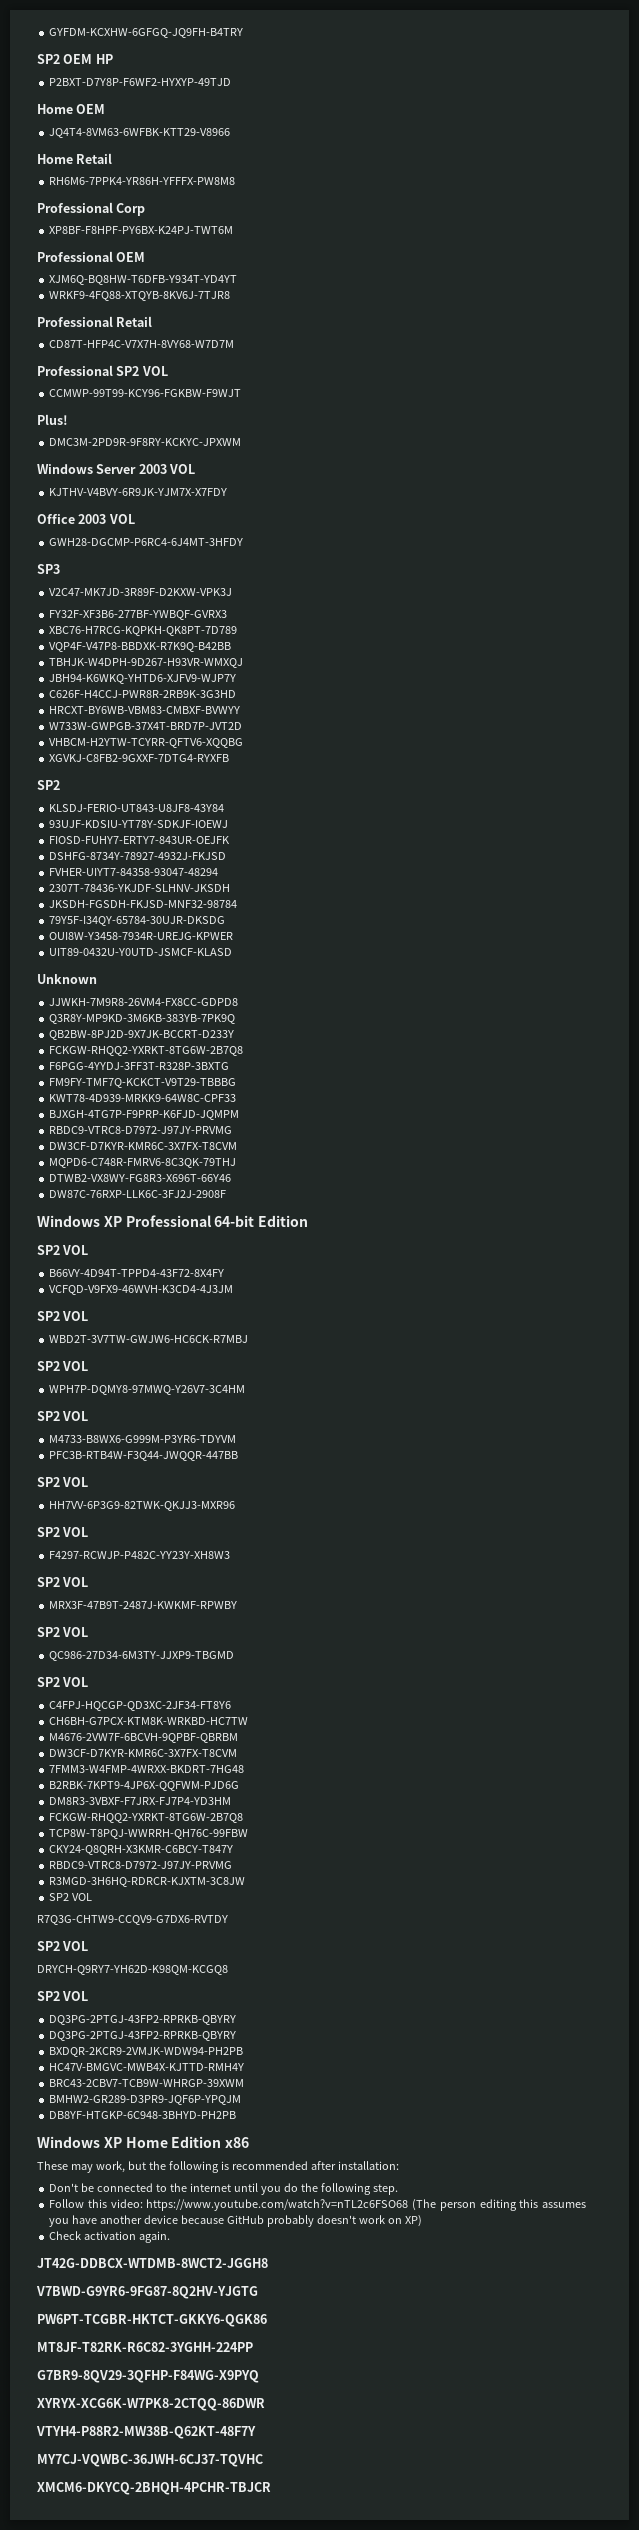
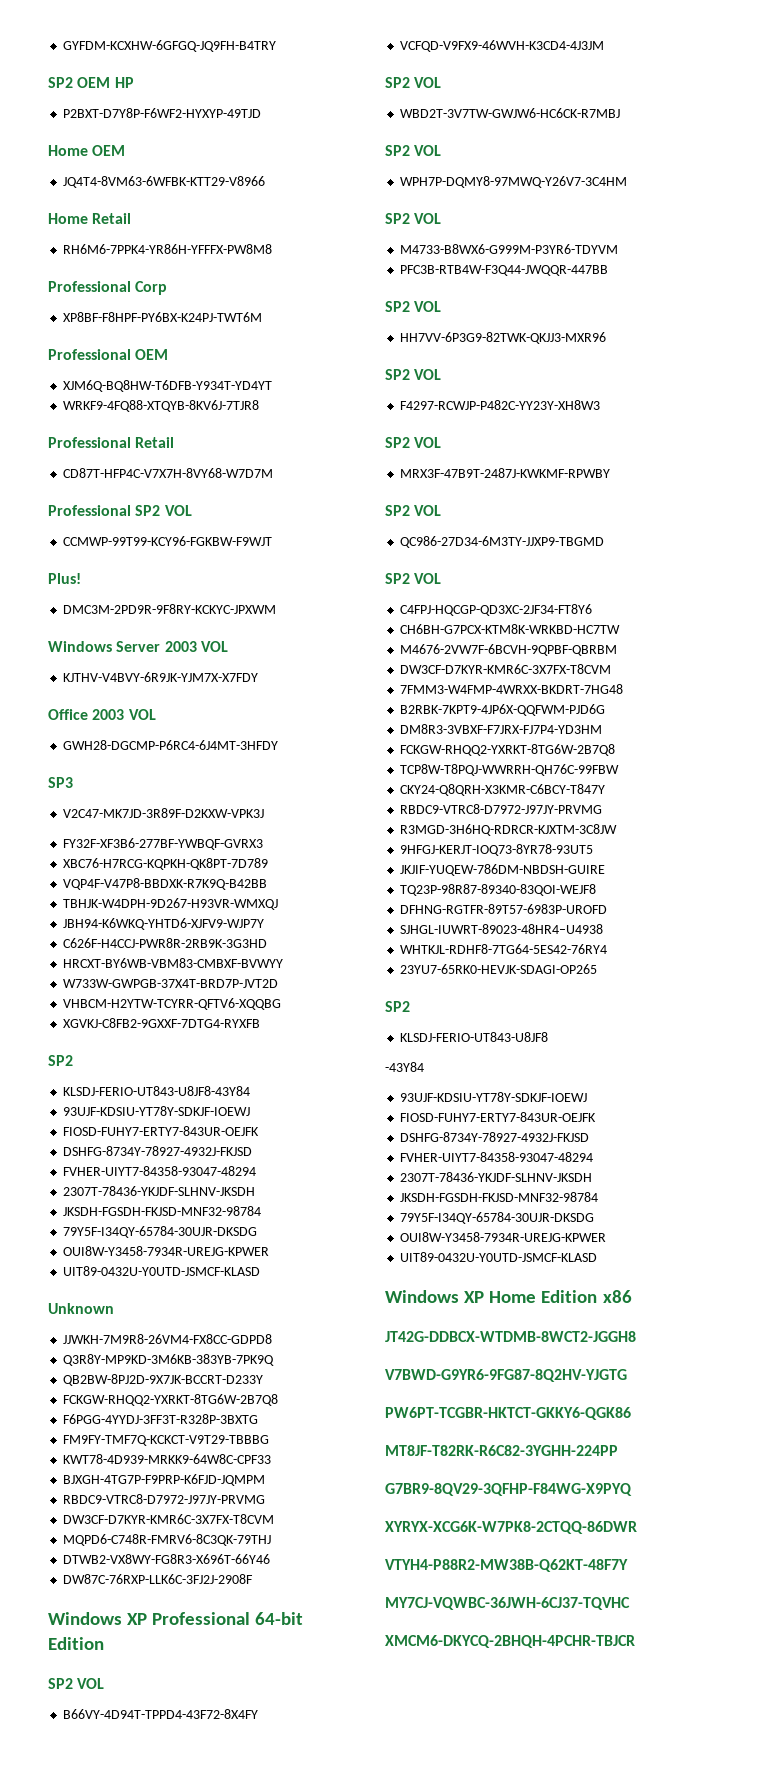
[49,1893,93,1901] [37,1915,228,1925] [37,1941,89,1951] [37,1965,228,1975] [37,1991,89,2001] [49,2015,237,2025] [49,2031,237,2041] [49,2047,244,2057] [49,2063,245,2071] [49,2079,245,2087] [49,2095,242,2105] [49,2111,237,2119] SP2 VOL // R7Q3G-CHTW9-CCQV9-G7DX6-RVTDY // SP2 VOL // DRYCH-Q9RY7-YH62D-K98QM-KCGQ8 // SP2 VOL // DQ3PG-2PTGJ-43FP2-RPRKB-QBYRY // DQ3PG-2PTGJ-43FP2-RPRKB-QBYRY // BXDQR-2KCR9-2VMJK-WDW94-PH2PB // HC47V-BMGVC-MWB4X-KJTTD-RMH4Y // BRC43-2CBV7-TCB9W-WHRGP-39XWM // BMHW2-GR289-D3PR9-JQF6P-YPQJM // DB8YF-HTGKP-6C948-3BHYD-PH2PB -> [400,844,594,856] [400,864,606,876] [400,884,597,896] [400,904,608,914] [400,924,604,934] [400,944,608,954] [400,964,598,974] [385,1001,410,1012] [400,1032,549,1042] [385,1062,424,1072] [400,1092,588,1102] [400,1112,597,1122] [400,1132,590,1142] [400,1152,594,1162] [400,1172,593,1182] [400,1192,599,1202] [400,1212,595,1224] [400,1232,607,1242] [400,1252,598,1262] 9HFGJ-KERJT-IOQ73-8YR78-93UT5 // JKJIF-YUQEW-786DM-NBDSH-GUIRE // TQ23P-98R87-89340-83QOI-WEJF8 // DFHNG-RGTFR-89T57-6983P-UROFD // SJHGL-IUWRT-89023-48HR4–U4938 // WHTKJL-RDHF8-7TG64-5ES42-76RY4 // 23YU7-65RK0-HEVJK-SDAGI-OP265 // SP2 // KLSDJ-FERIO-UT843-U8JF8 // -43Y84 // 93UJF-KDSIU-YT78Y-SDKJF-IOEWJ // FIOSD-FUHY7-ERTY7-843UR-OEJFK // DSHFG-8734Y-78927-4932J-FKJSD // FVHER-UIYT7-84358-93047-48294 // 2307T-78436-YKJDF-SLHNV-JKSDH // JKSDH-FGSDH-FKJSD-MNF32-98784 // 79Y5F-I34QY-65784-30UJR-DKSDG // OUI8W-Y3458-7934R-UREJG-KPWER // UIT89-0432U-Y0UTD-JSMCF-KLASD
[37,2161,399,2173] [49,2183,398,2195] [49,2199,586,2211] [49,2215,422,2227] [49,2231,171,2243] // These may work, but the following is recommended after installation: // Don't be connected to the internet until you do the following step. // Follow this video: https://www.youtube.com/watch?v=nTL2c6FSO68 (The person editing this assumes you have another device because GitHub probably doesn't work on XP) // Check activation again. -> (632, 1296) none

